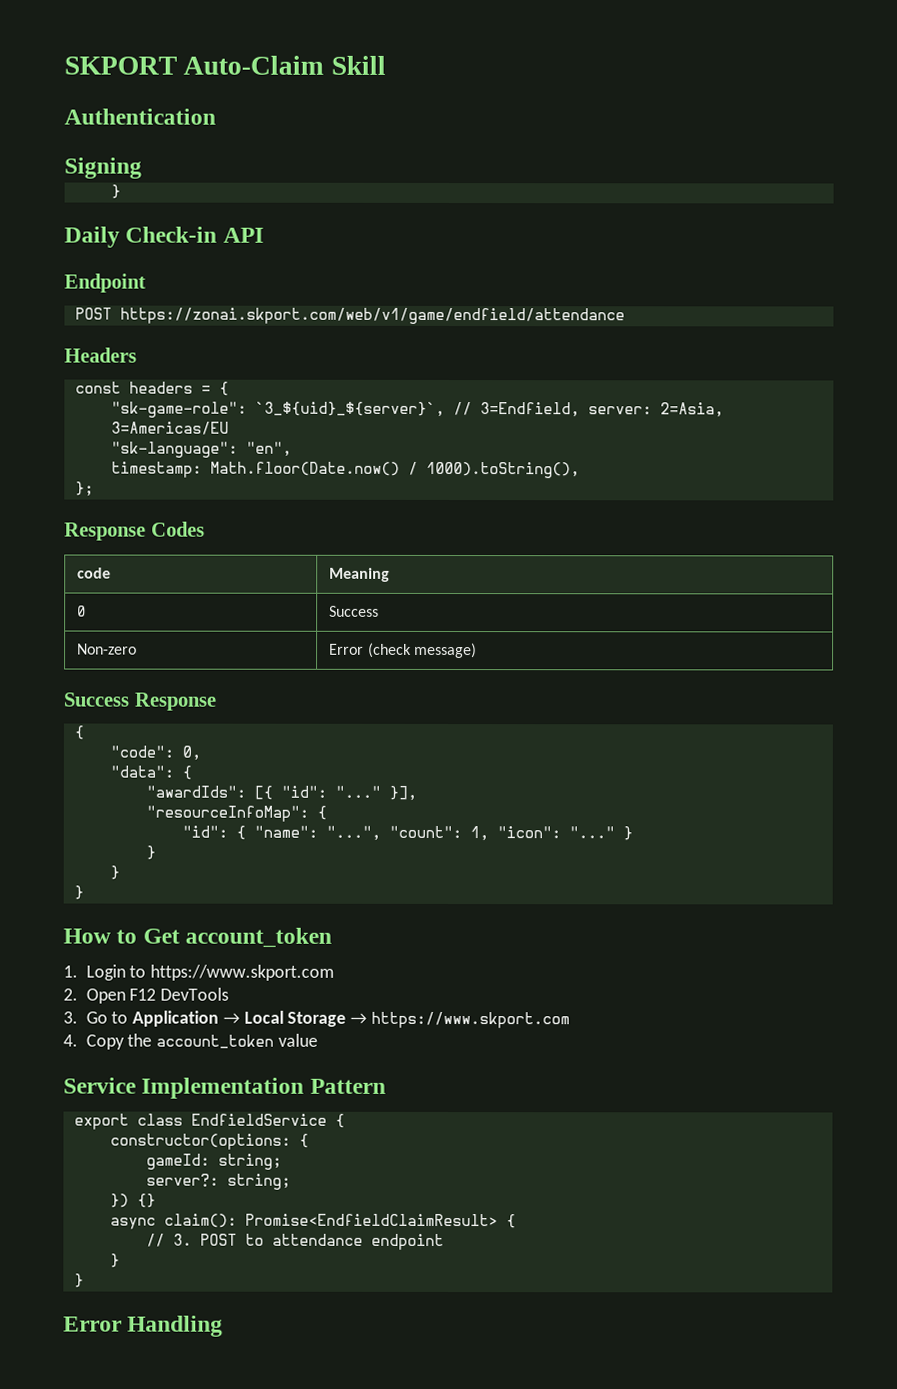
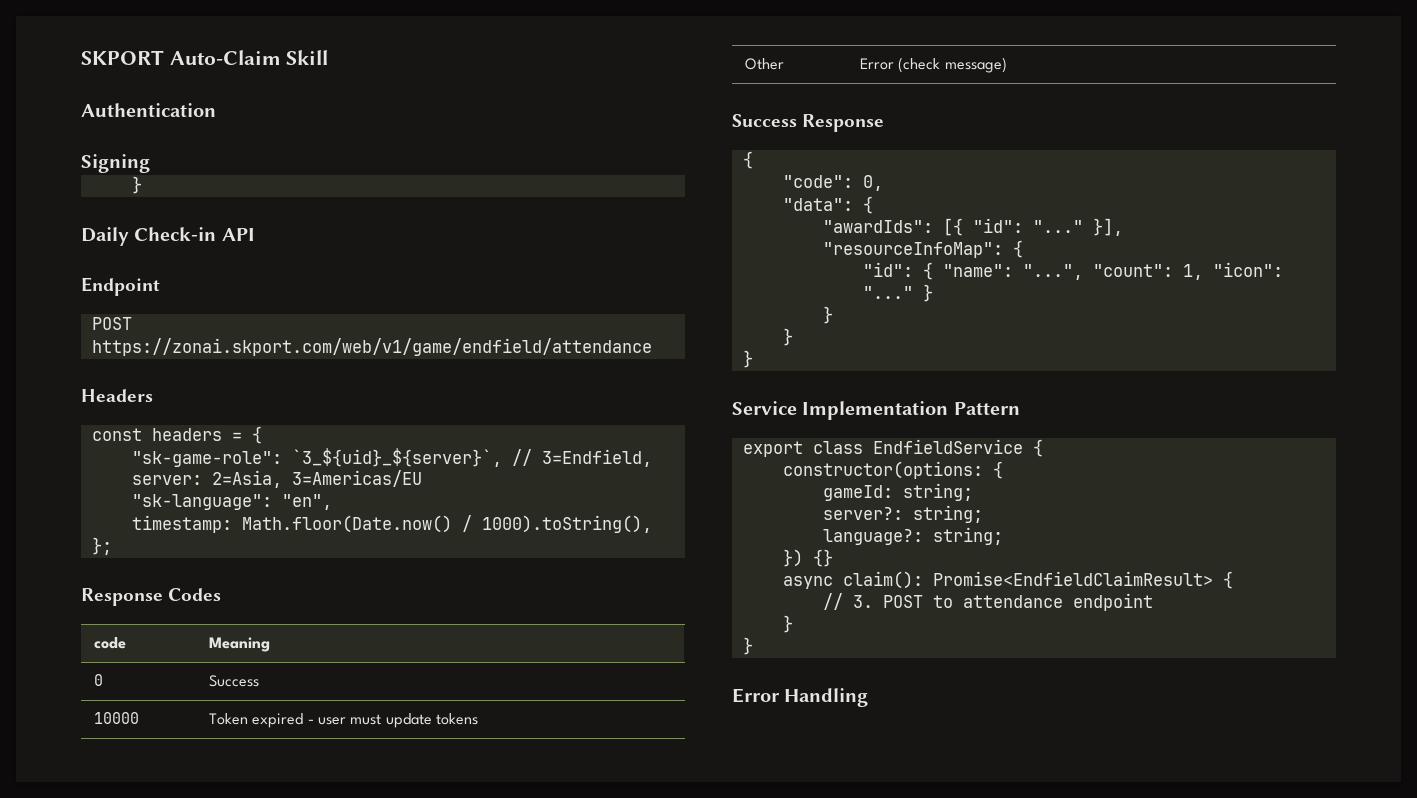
[77,643,138,655] Non-zero -> [93,712,139,724] [208,713,478,728] [744,58,784,70] 10000 | Token expired - user must update tokens // Other
[63,927,333,948] [63,964,335,981] [63,987,230,1004] [63,1010,570,1029] [63,1033,318,1050] // How to Get account_token // 1. Login to https://www.skport.com // 2. Open F12 DevTools // 3. Go to Application → Local Storage → https://www.skport.com // 4. Copy the account_token value -> (753, 359) none
(291, 1181) none -> [822,527,1003,545] // language?: string;

